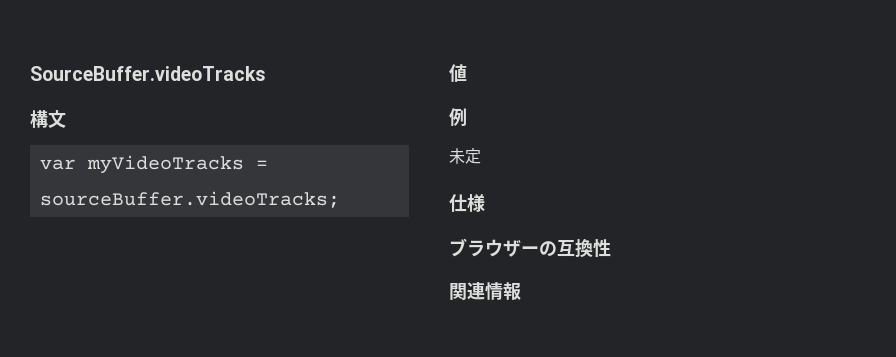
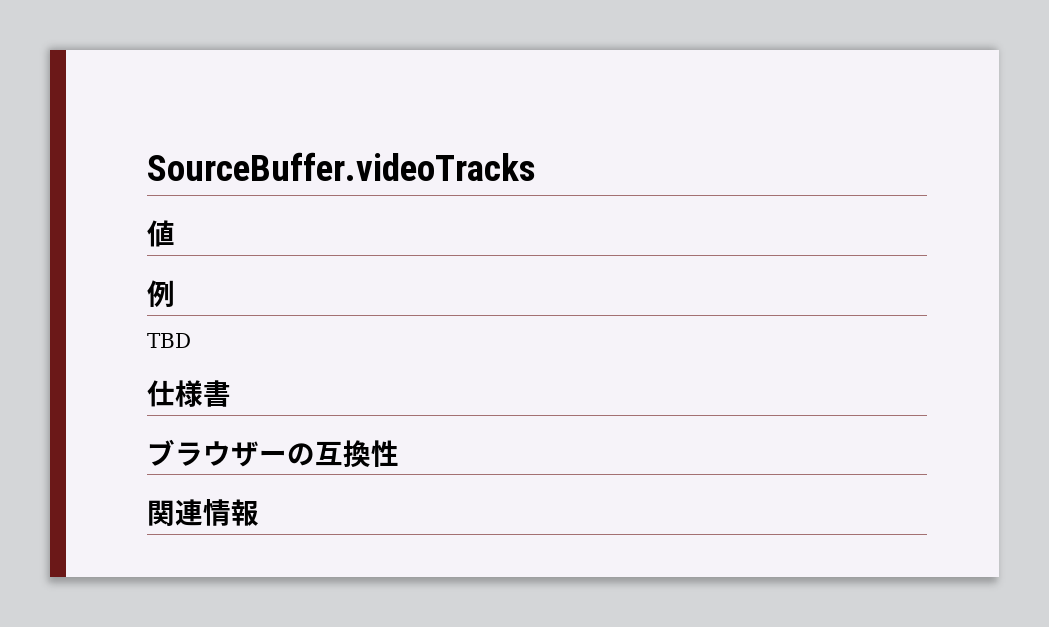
[30,110,66,128] [39,155,268,174] [39,191,340,208] // 構文 // var myVideoTracks = sourceBuffer.videoTracks; -> (536, 166) none
[449,148,481,164] 未定 -> [147,333,191,348] TBD
(485, 203) none -> [203,380,231,407] 書

